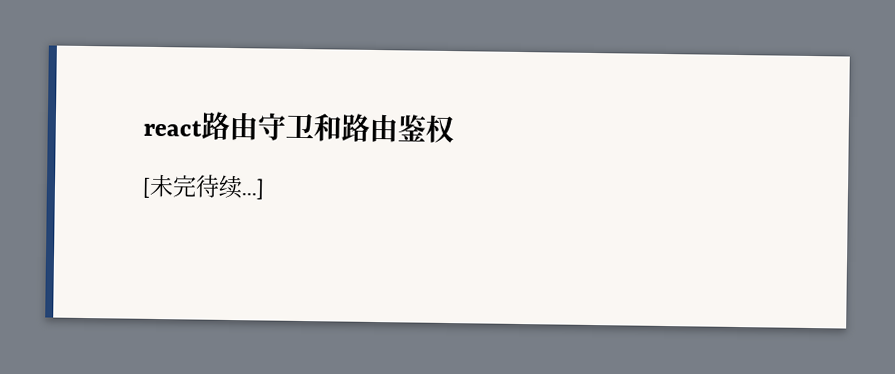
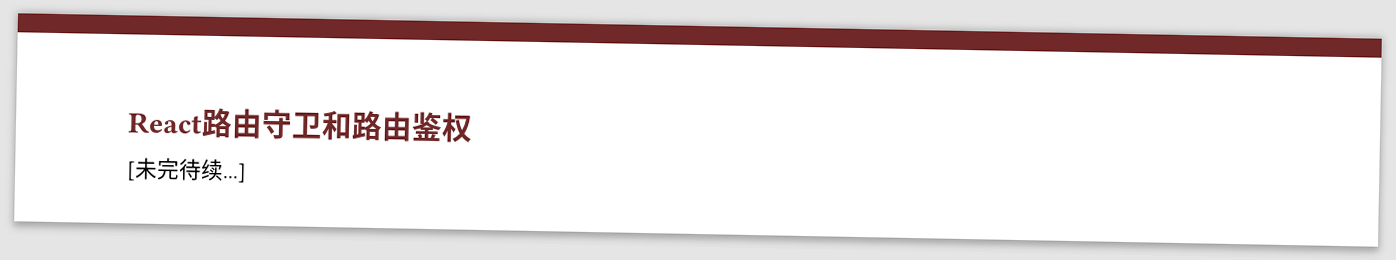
[143,119,202,137] react -> [127,112,203,135] React

